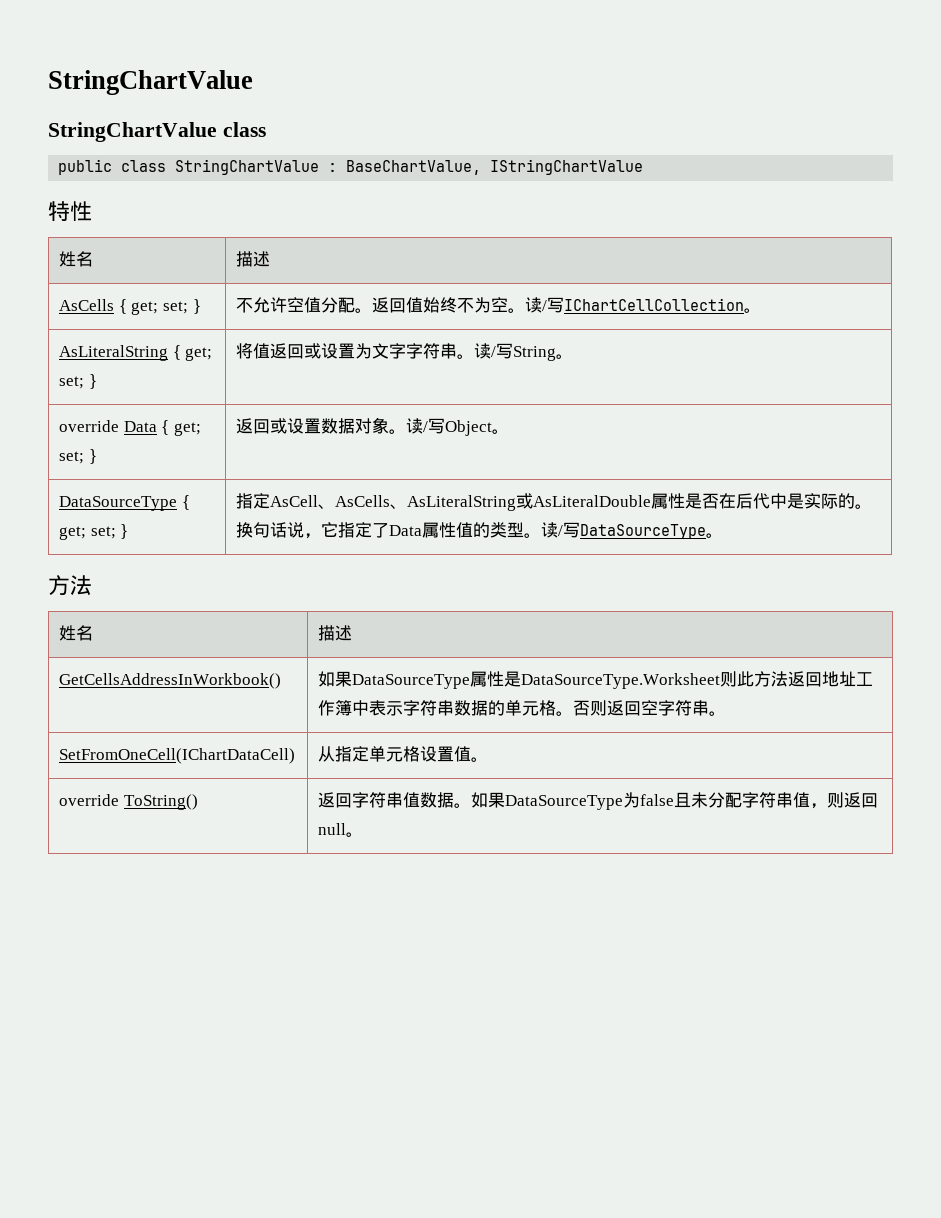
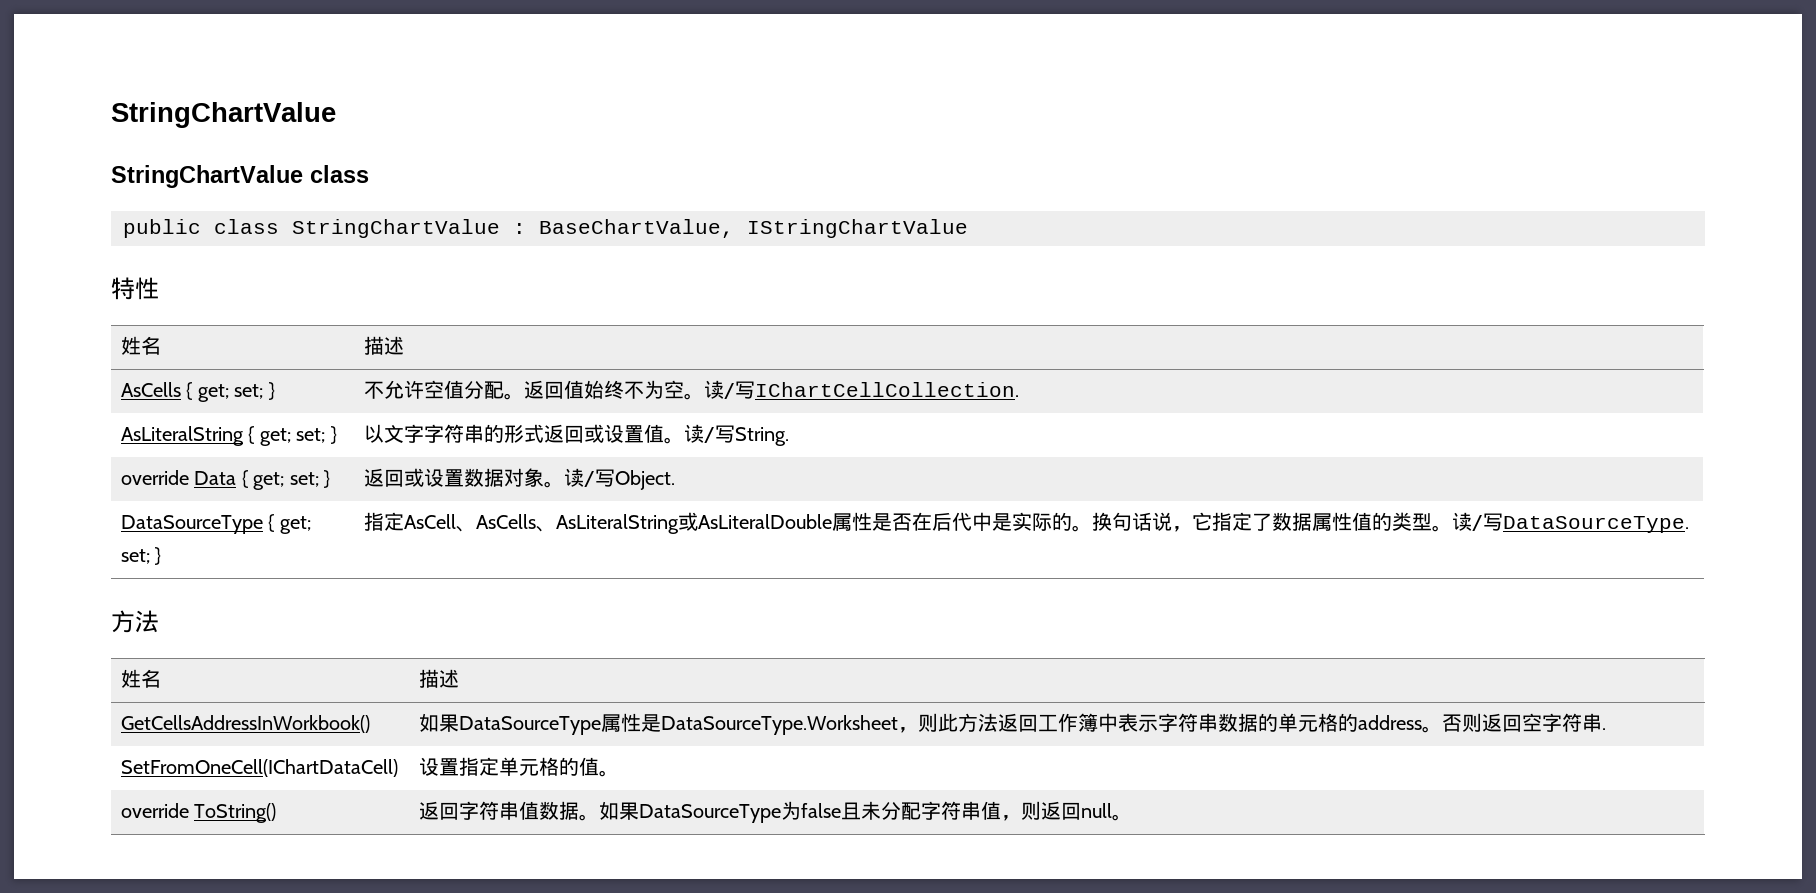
[564,298,762,313] IChartCellCollection。 -> [755,382,1020,397] IChartCellCollection.
[236,343,574,361] 将值返回或设置为文字字符串。读/写String。 -> [364,424,790,446] 以文字字符串的形式返回或设置值。读/写String.
[445,420,510,436] Object。 -> [615,470,676,490] Object.
[389,525,423,536] Data -> [1272,512,1313,531] 数据
[580,524,724,539] DataSourceType。 -> [1503,516,1690,533] DataSourceType.
(721, 681) none -> [897,727,918,733] ，
[822,671,857,687] 地址 -> (1038, 723) none
(557, 708) none -> [1337,713,1422,732] 的address
[709,711,727,716] 。 -> [1601,728,1606,730] .
[318,746,336,762] 从 -> [419,757,460,776] 设置
[420,746,455,762] 设置 -> [559,757,580,776] 的

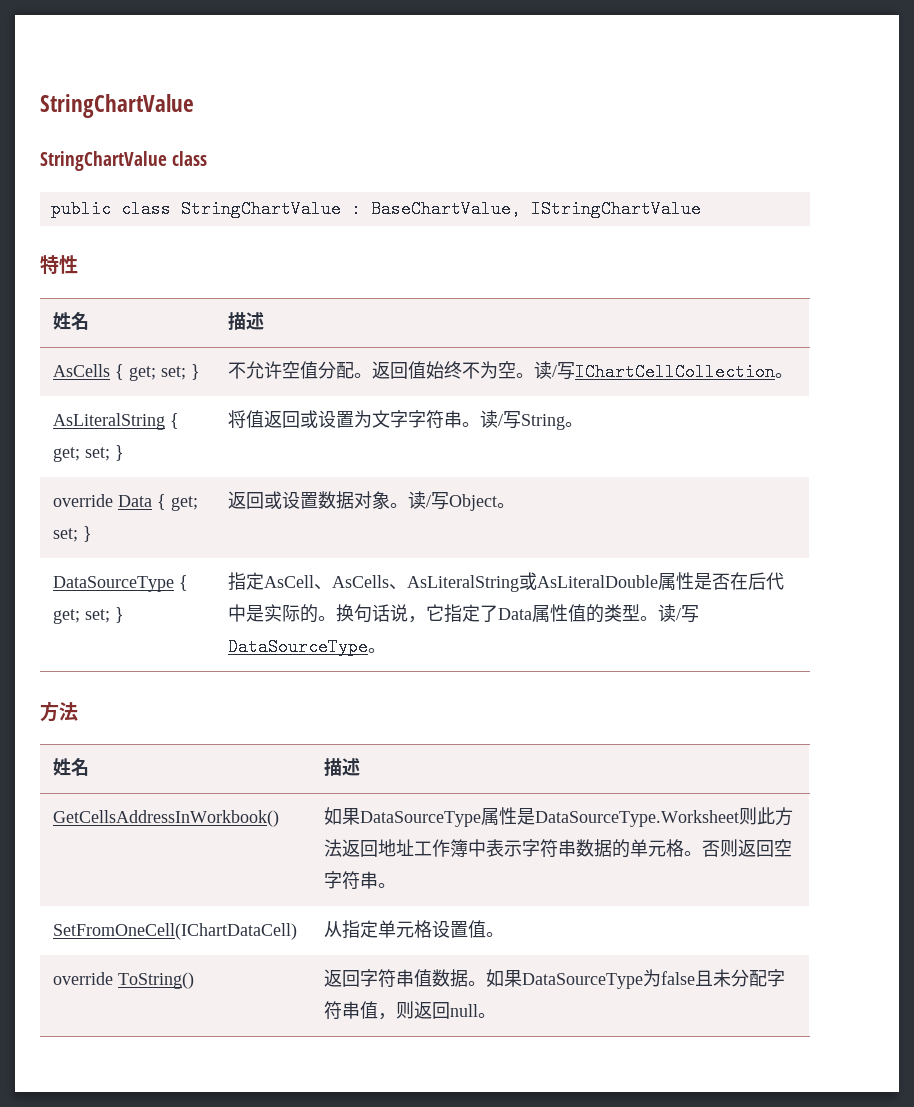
[755,382,1020,397] IChartCellCollection. -> [575,363,794,381] IChartCellCollection。
[364,424,790,446] 以文字字符串的形式返回或设置值。读/写String. -> [228,410,584,430] 将值返回或设置为文字字符串。读/写String。
[615,470,676,490] Object. -> [449,494,516,511] Object。
[1272,512,1313,531] 数据 -> [498,608,533,620] Data
[1503,516,1690,533] DataSourceType. -> [228,638,387,656] DataSourceType。
[897,727,918,733] ， -> (740, 818) none
(1038, 723) none -> [378,839,415,857] 地址
[1337,713,1422,732] 的address -> (685, 848) none
[1601,728,1606,730] . -> [378,883,397,888] 。
[419,757,460,776] 设置 -> [324,921,343,937] 从
[559,757,580,776] 的 -> [432,920,469,938] 设置

